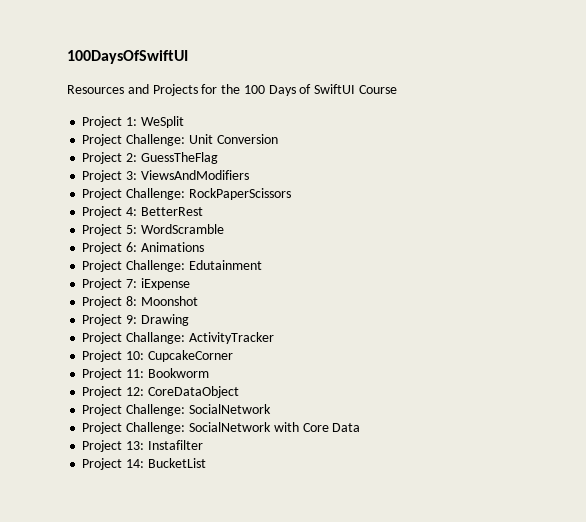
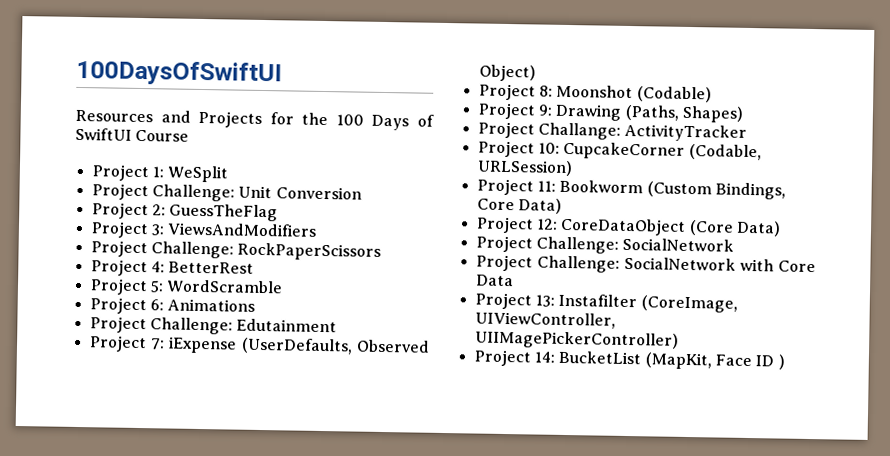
(190, 284) none -> [240,337,430,355] [478,64,536,82] (UserDefaults, Observed Object)
(198, 301) none -> [636,86,712,103] (Codable)
(189, 320) none -> [624,104,744,123] (Paths, Shapes)
(233, 356) none -> [688,143,762,161] [476,159,573,177] (Codable, URLSession)
(209, 373) none -> [646,181,786,200] [476,198,562,214] (Custom Bindings, Core Data)
(239, 392) none -> [688,220,781,237] (Core Data)
(203, 445) none -> [640,295,738,313] [474,311,616,329] [474,330,679,350] (CoreImage, UIViewController, UIIMagePickerController)
(206, 463) none -> [644,352,785,370] (MapKit, Face ID )

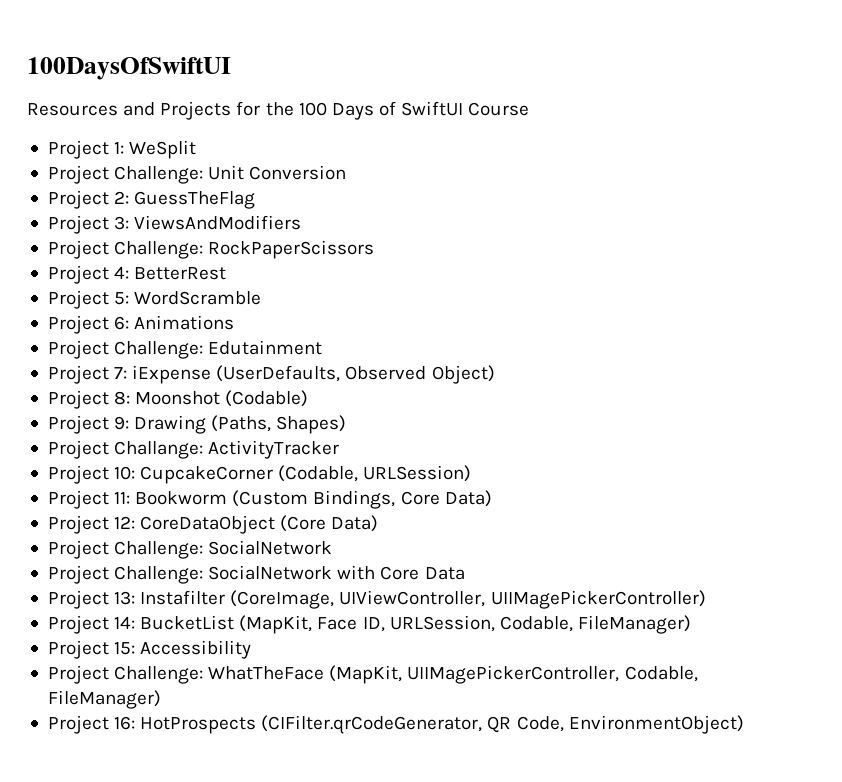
[755,354,785,370] ID ) -> [362,615,691,634] [47,640,252,659] [47,665,698,684] [47,690,161,709] [47,715,744,734] ID, URLSession, Codable, FileManager) // Project 15: Accessibility // Project Challenge: WhatTheFace (MapKit, UIIMagePickerController, Codable, FileManager) // Project 16: HotProspects (CIFilter.qrCodeGenerator, QR Code, EnvironmentObject)

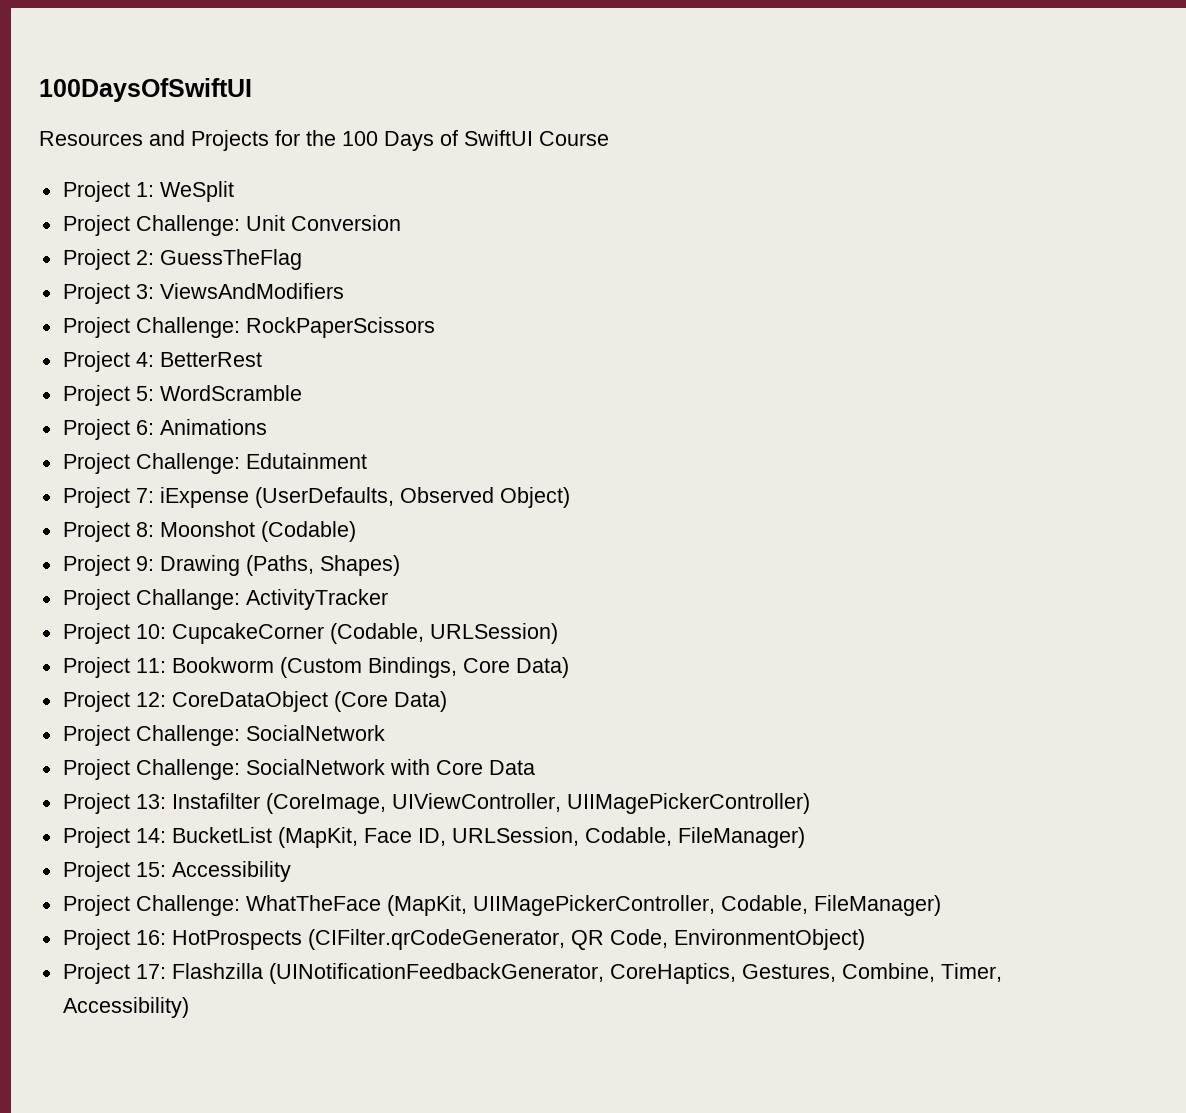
(744, 724) none -> [62,963,1002,984] [62,997,189,1018] // Project 17: Flashzilla (UINotificationFeedbackGenerator, CoreHaptics, Gestures, Combine, Timer, Accessibility)

